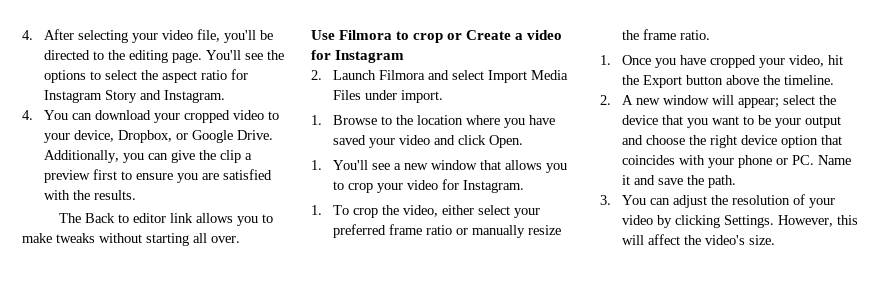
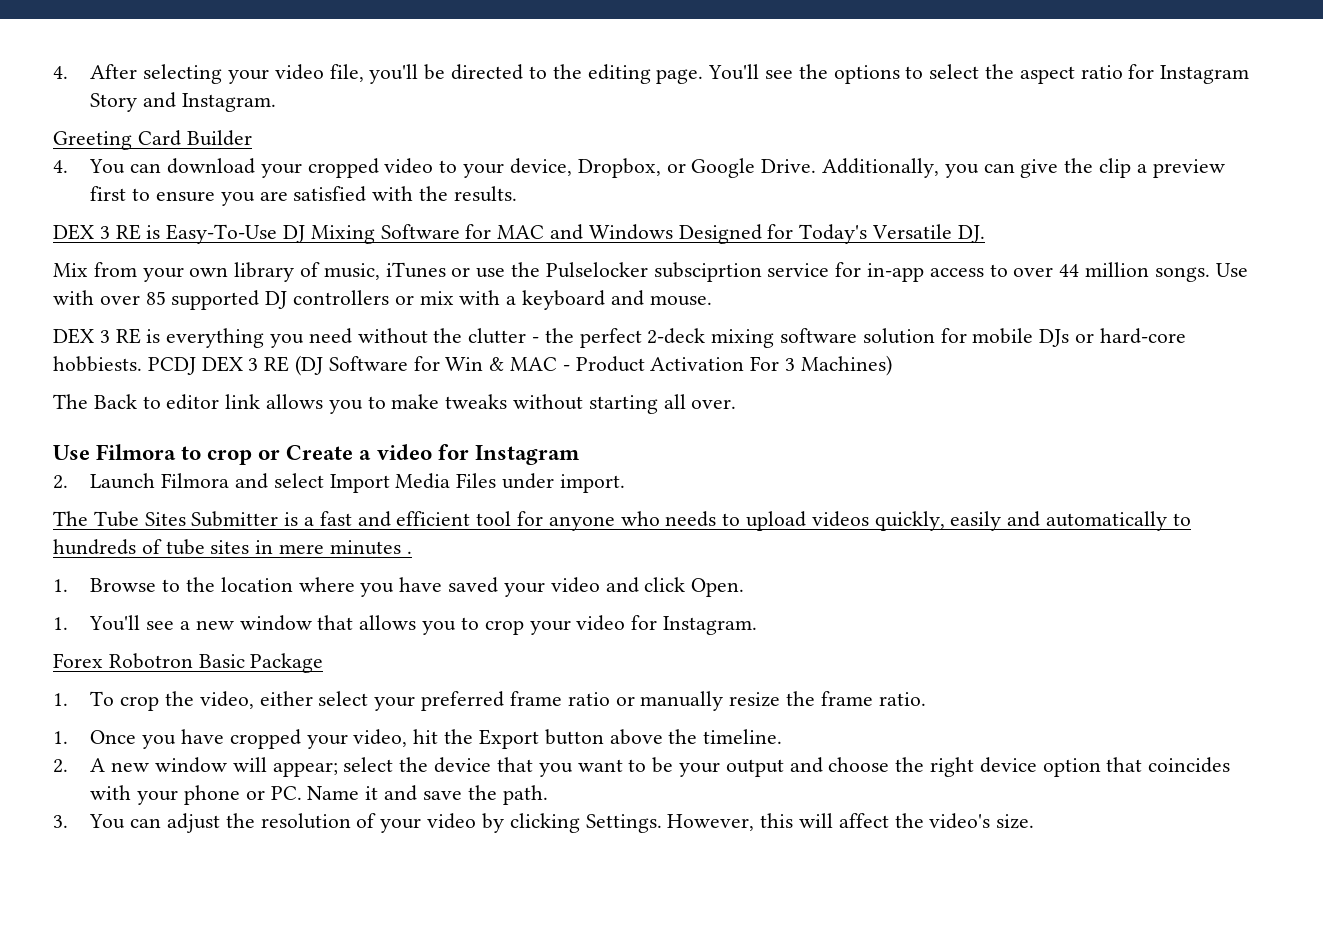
(225, 96) none -> [53,130,252,150] // Greeting Card Builder
(136, 195) none -> [53,224,985,244] [53,262,1248,282] [53,290,712,310] [53,328,1186,348] [53,355,892,376] // DEX 3 RE is Easy-To-Use DJ Mixing Software for MAC and Windows Designed for Today's Versatile DJ. // Mix from your own library of music, iTunes or use the Pulselocker subsciprtion service for in-app access to over 44 million songs. Use with over 85 supported DJ controllers or mix with a keyboard and mouse. // DEX 3 RE is everything you need without the clutter - the perfect 2-deck mixing software solution for mobile DJs or hard-core hobbiests. PCDJ DEX 3 RE (DJ Software for Win & MAC - Product Activation For 3 Machines)
(443, 96) none -> [53,511,1191,531] [53,539,412,555] // The Tube Sites Submitter is a fast and efficient tool for anyone who needs to upload videos quickly, easily and automatically to hundreds of tube sites in mere minutes .
(524, 186) none -> [53,653,324,673] // Forex Robotron Basic Package

